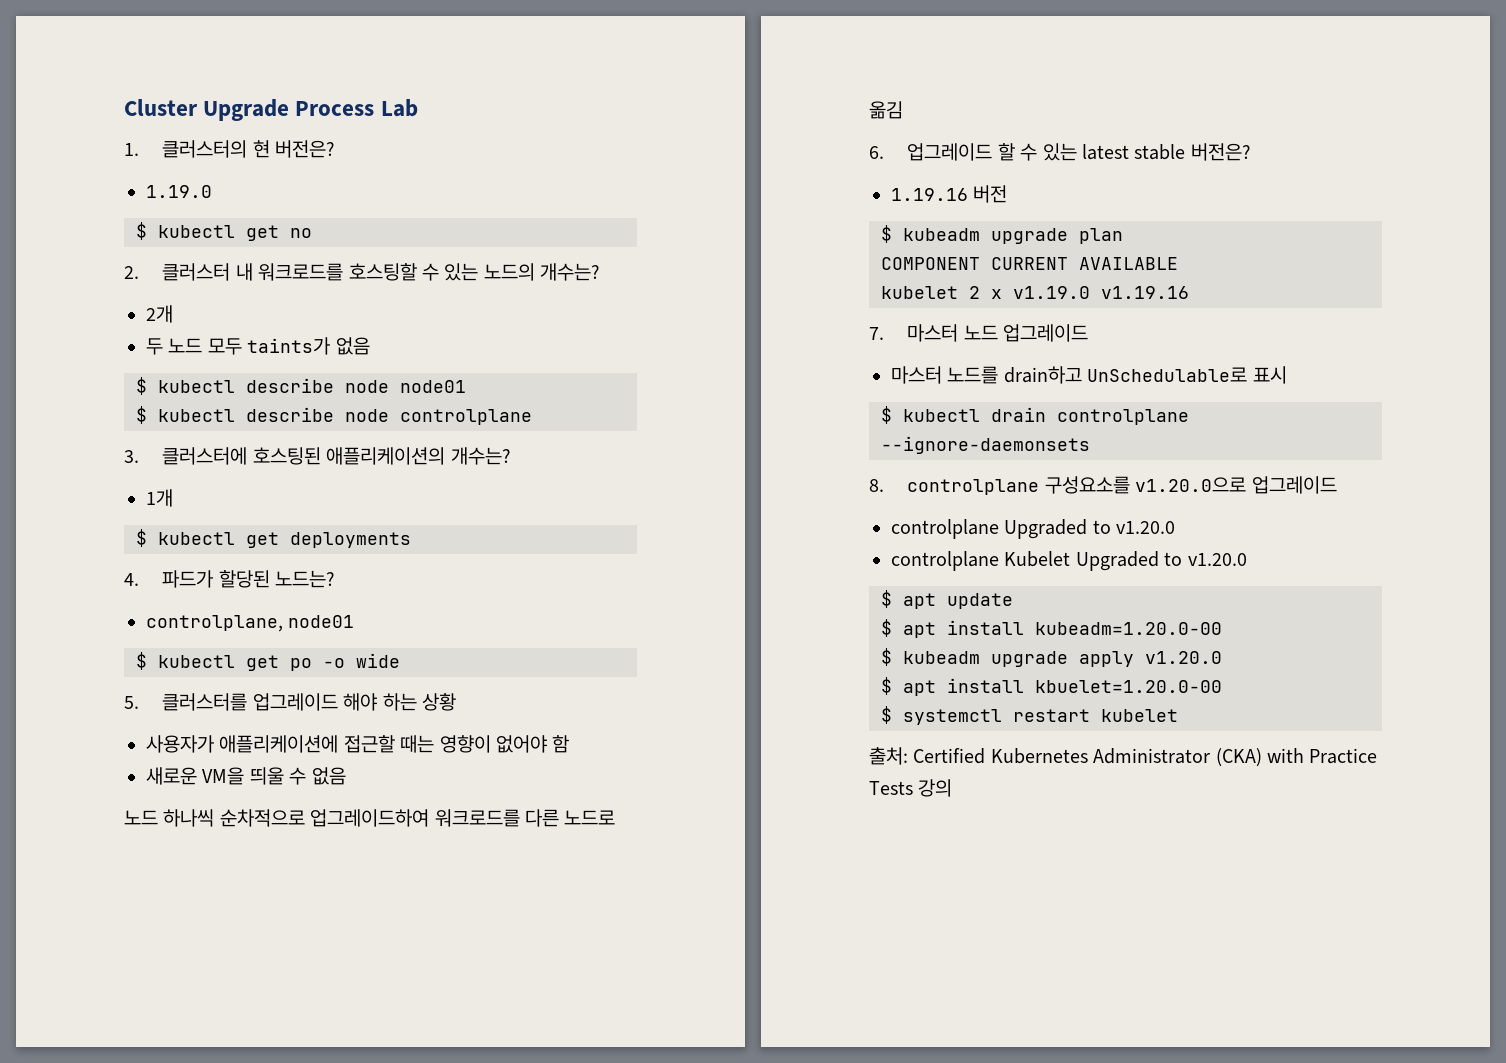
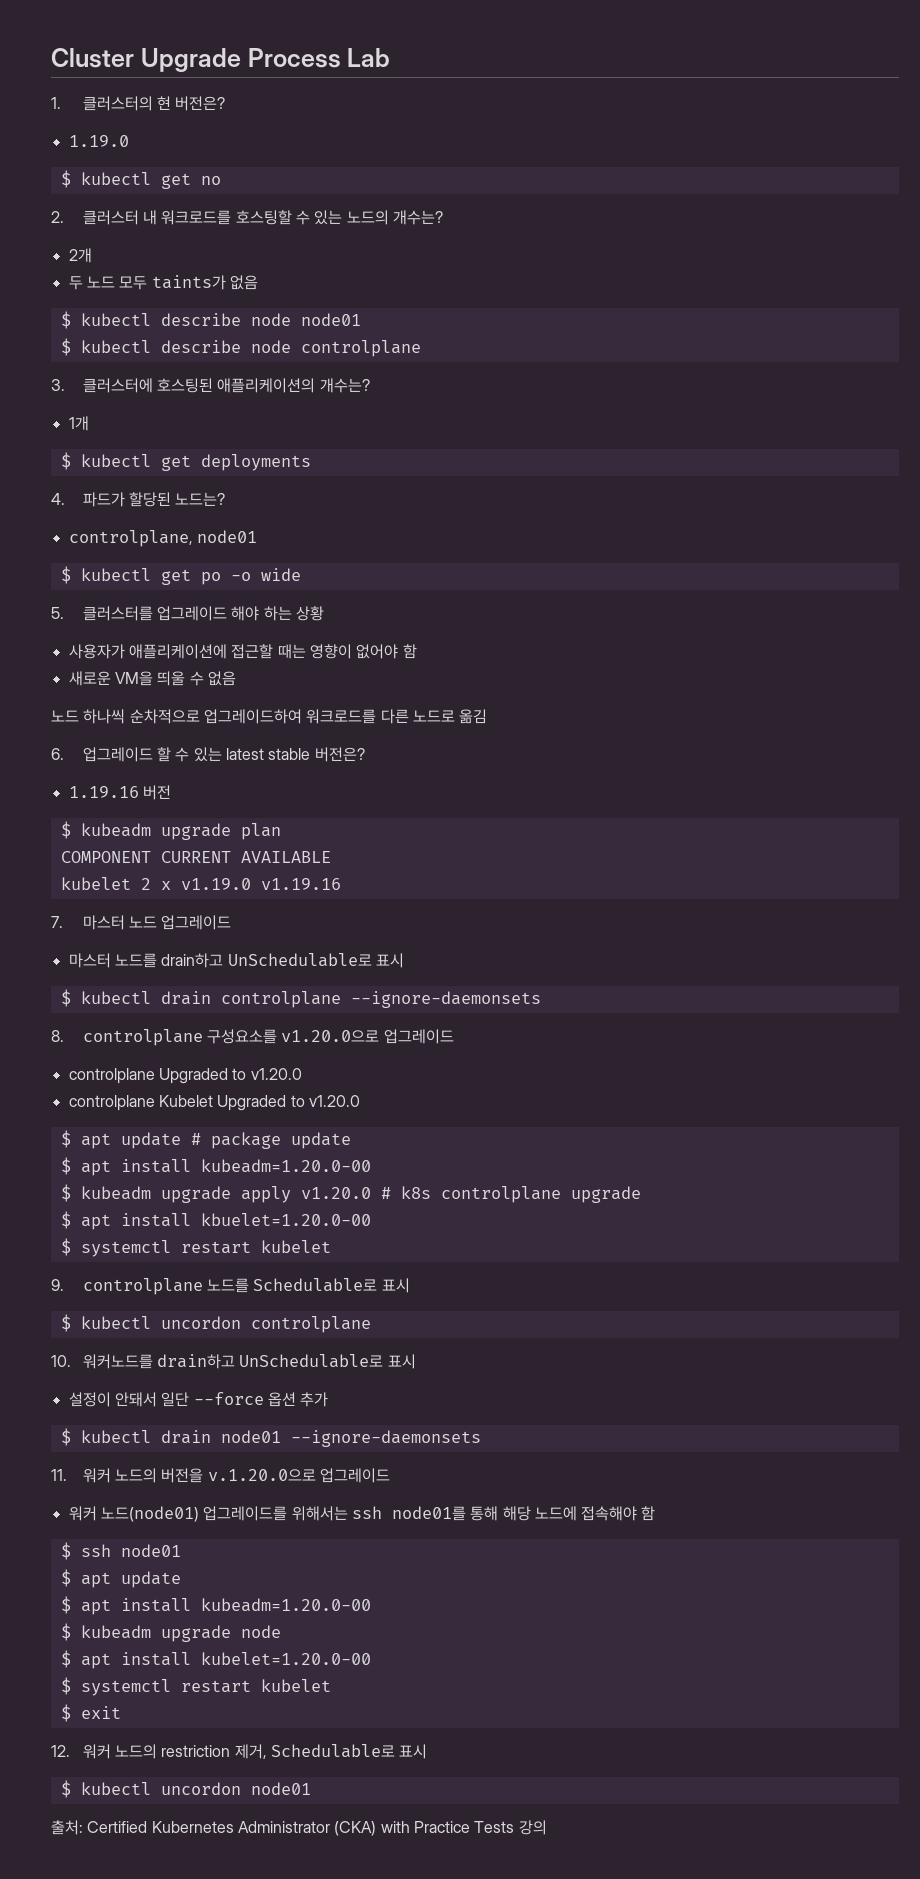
(1013, 601) none -> [190,1132,351,1149] # package update
(1222, 657) none -> [380,1186,641,1203] # k8s controlplane upgrade
(1178, 715) none -> [51,1278,410,1295] [60,1314,371,1333] [51,1354,416,1369] [68,1392,329,1407] [60,1428,481,1447] [51,1468,390,1483] [68,1506,656,1522] [60,1542,181,1560] [60,1569,181,1588] [60,1596,371,1615] [60,1623,281,1642] [60,1650,371,1669] [60,1677,331,1696] [60,1704,121,1722] [51,1744,428,1759] [60,1780,311,1798] // 9. controlplane 노드를 Schedulable로 표시 // $ kubectl uncordon controlplane // 10. 워커노드를 drain하고 UnSchedulable로 표시 // 설정이 안돼서 일단 --force 옵션 추가 // $ kubectl drain node01 --ignore-daemonsets // 11. 워커 노드의 버전을 v.1.20.0으로 업그레이드 // 워커 노드(node01) 업그레이드를 위해서는 ssh node01를 통해 해당 노드에 접속해야 함 // $ ssh node01 // $ apt update // $ apt install kubeadm=1.20.0-00 // $ kubeadm upgrade node // $ apt install kubelet=1.20.0-00 // $ systemctl restart kubelet // $ exit // 12. 워커 노드의 restriction 제거, Schedulable로 표시 // $ kubectl uncordon node01

